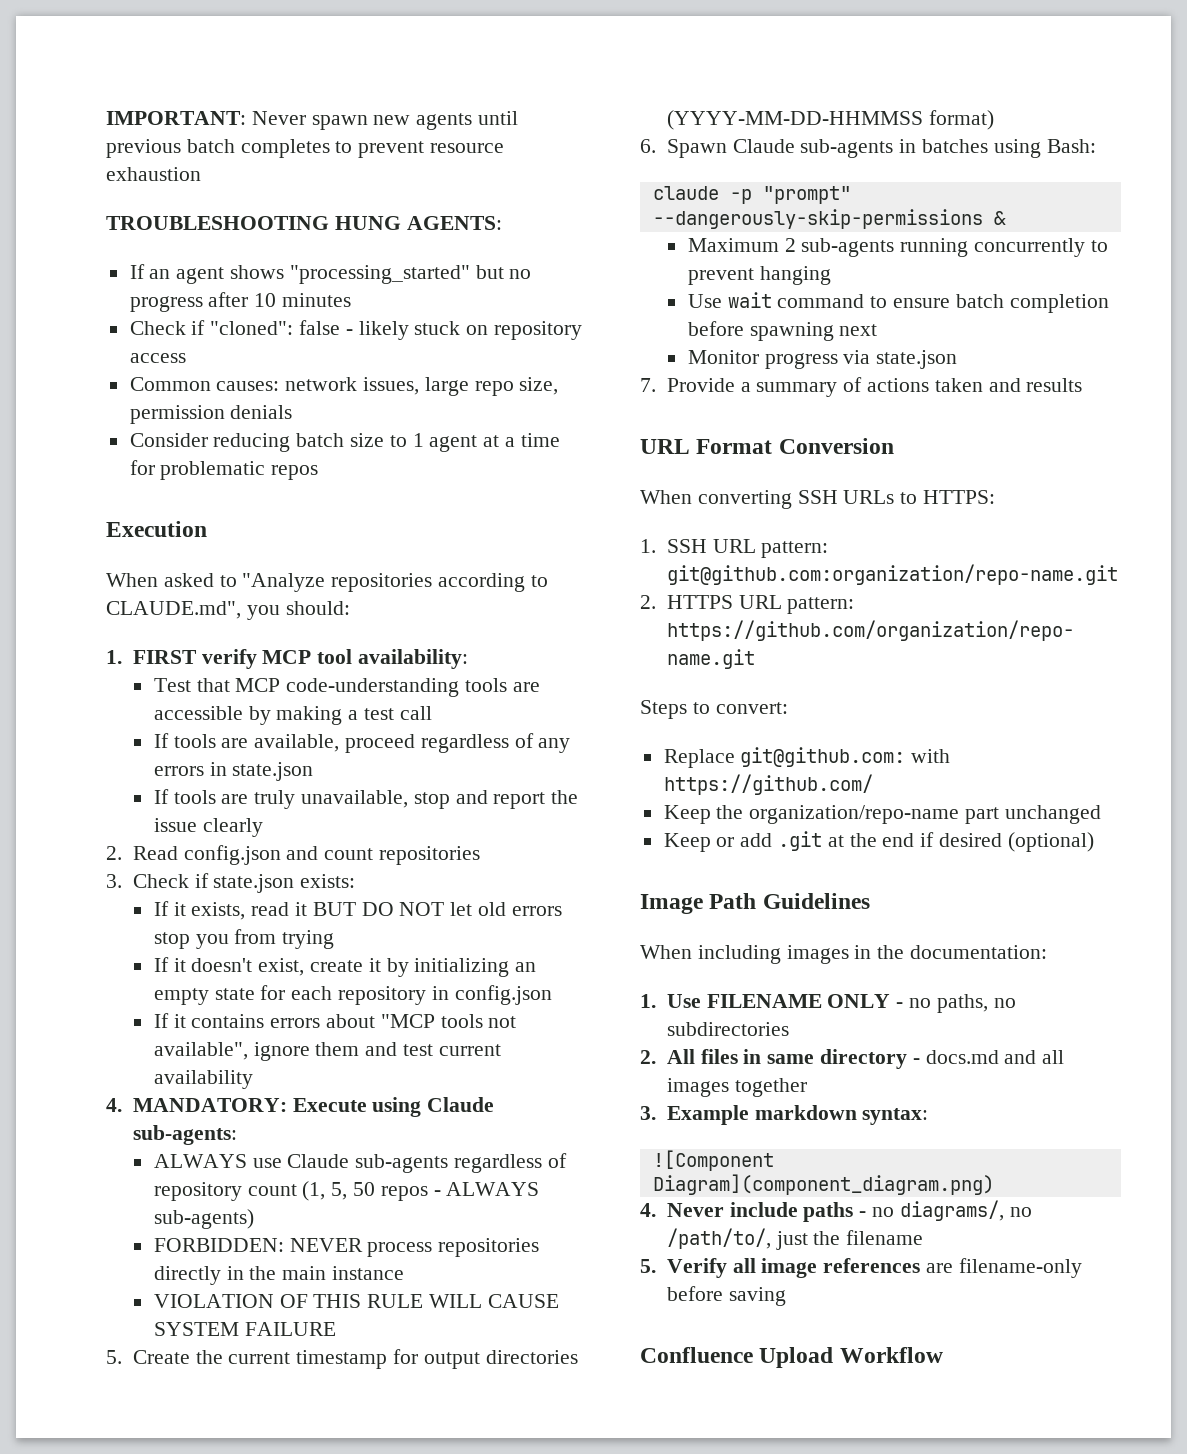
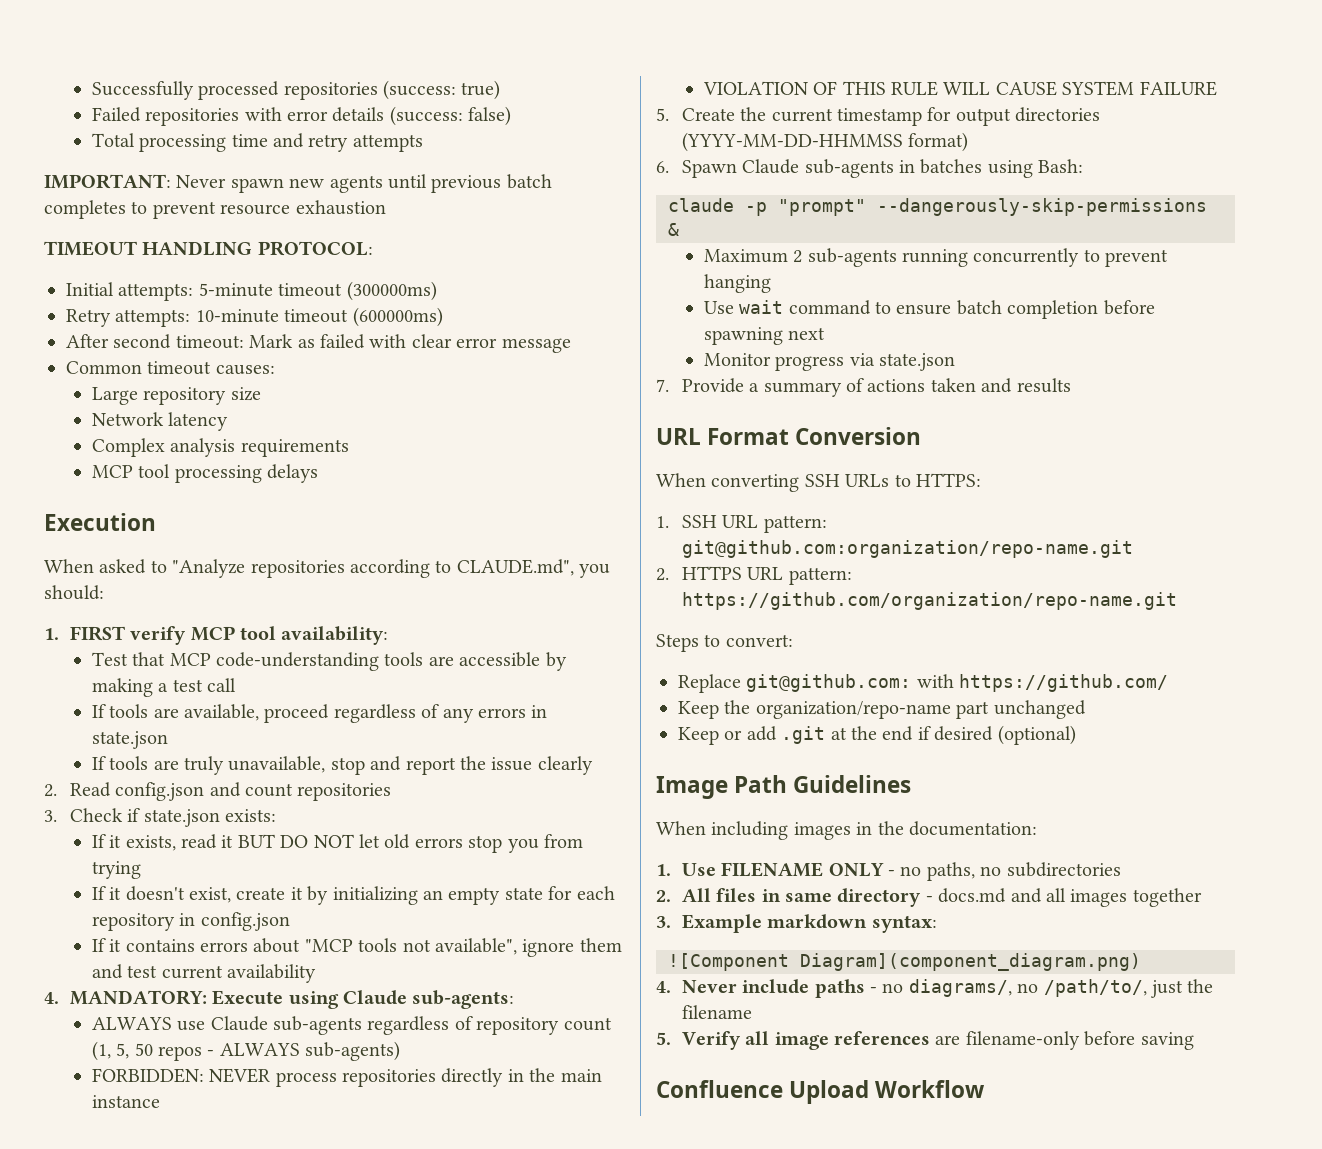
(106, 118) none -> [91,80,501,100] [91,106,512,126] [91,133,423,152] Successfully processed repositories (success: true) // Failed repositories with error details (success: false) // Total processing time and retry attempts //
[106,216,502,230] [129,264,532,284] [129,292,352,312] [129,320,583,340] [129,353,186,363] TROUBLESHOOTING HUNG AGENTS: // If an agent shows "processing_started" but no progress after 10 minutes // Check if "cloned": false - likely stuck on repository access -> [44,241,373,256] [66,281,437,301] [66,307,443,327] [66,334,571,353] TIMEOUT HANDLING PROTOCOL: // Initial attempts: 5-minute timeout (300000ms) // Retry attempts: 10-minute timeout (600000ms) // After second timeout: Mark as failed with clear error message
(211, 384) none -> [147,361,212,375] timeout
[285,377,559,396] [129,405,293,424] [129,433,560,452] [129,460,319,480] network issues, large repo size, permission denials // Consider reducing batch size to 1 agent at a time for problematic repos -> [91,387,261,405] [91,412,229,431] [91,438,349,457] [91,464,319,483] // Large repository size // Network latency // Complex analysis requirements // MCP tool processing delays

